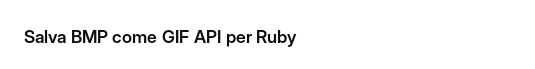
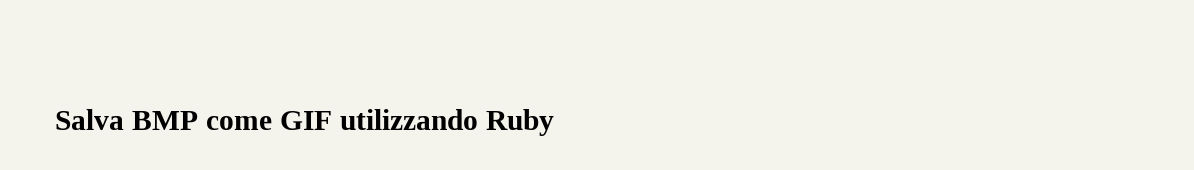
[193,30,252,47] API per -> [339,109,478,130] utilizzando

